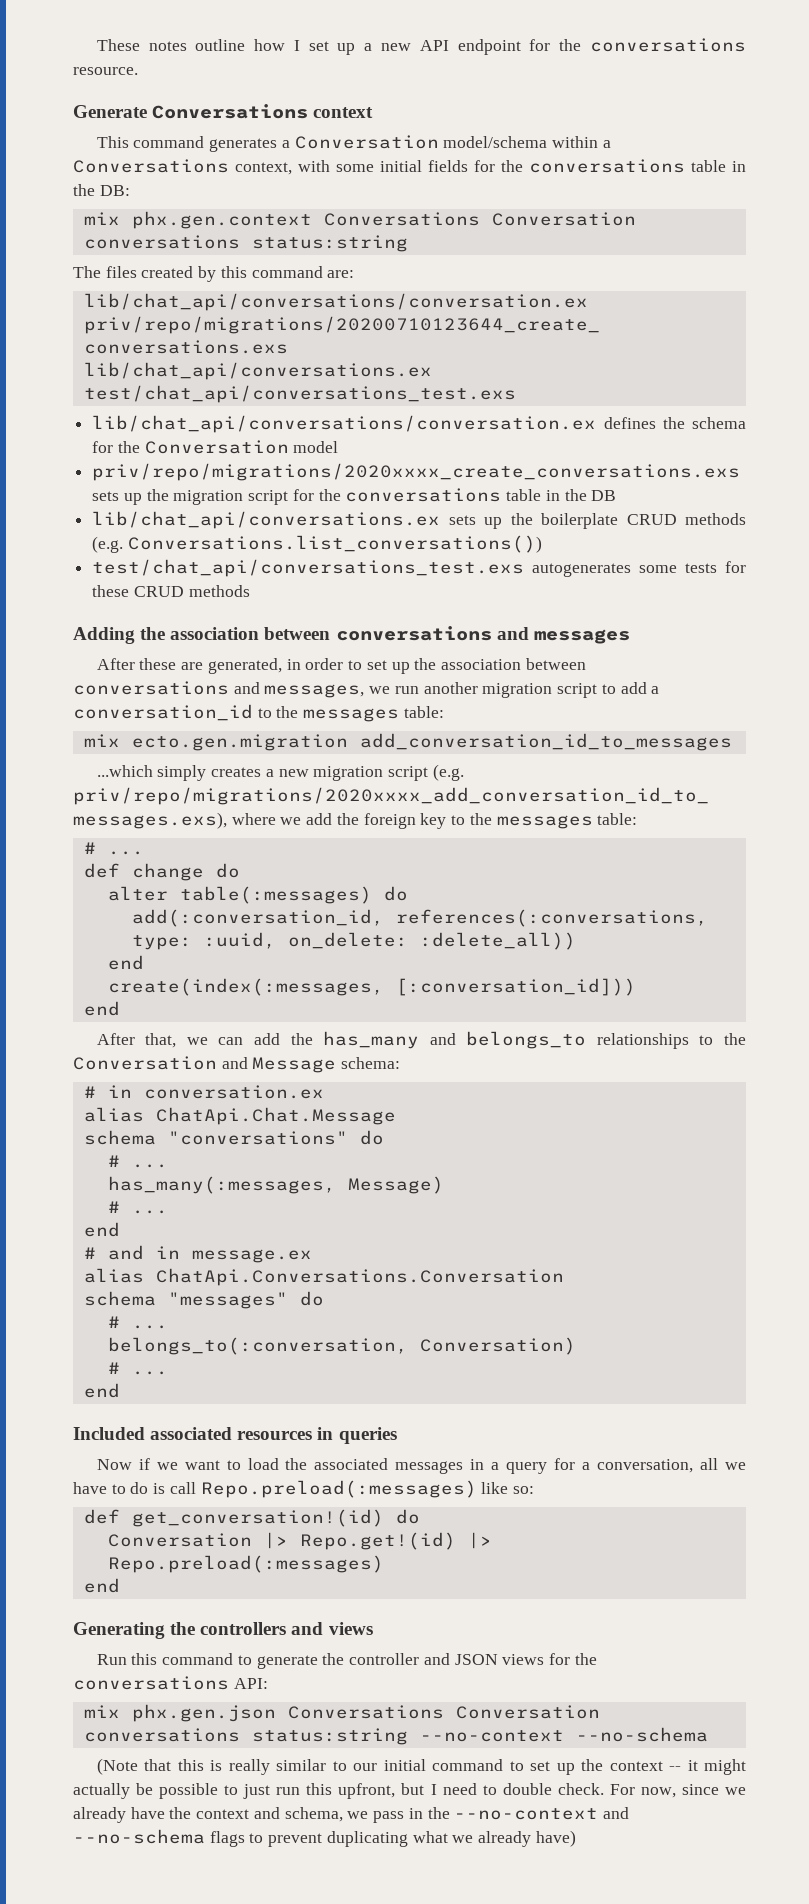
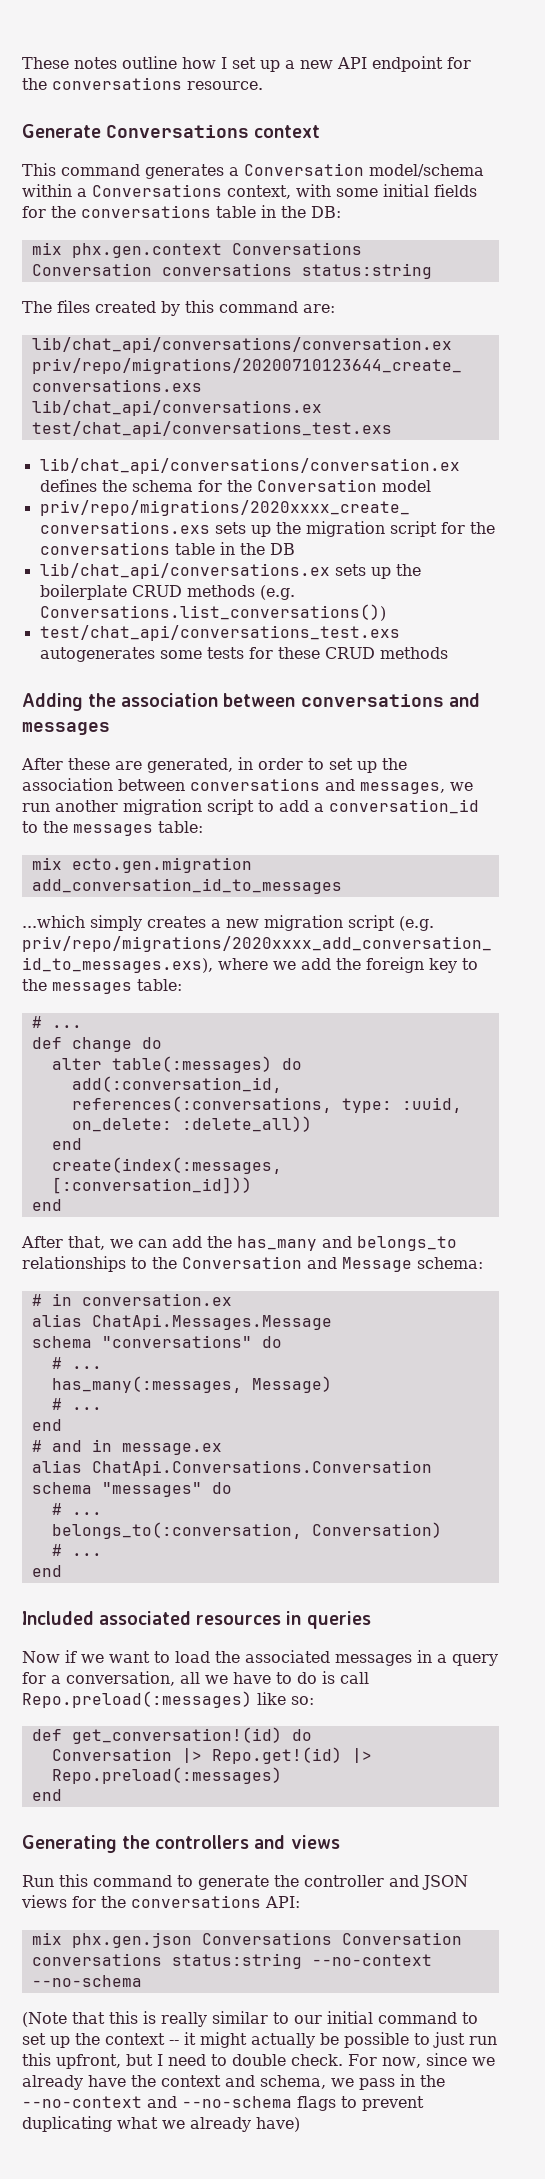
[155,1107,396,1125] ChatApi.Chat.Message -> [91,1314,332,1330] ChatApi.Messages.Message

